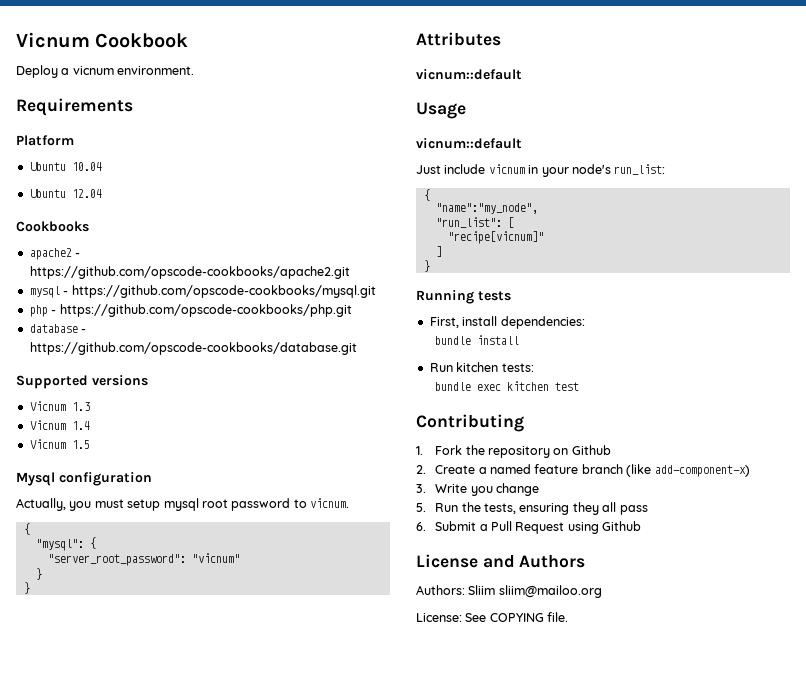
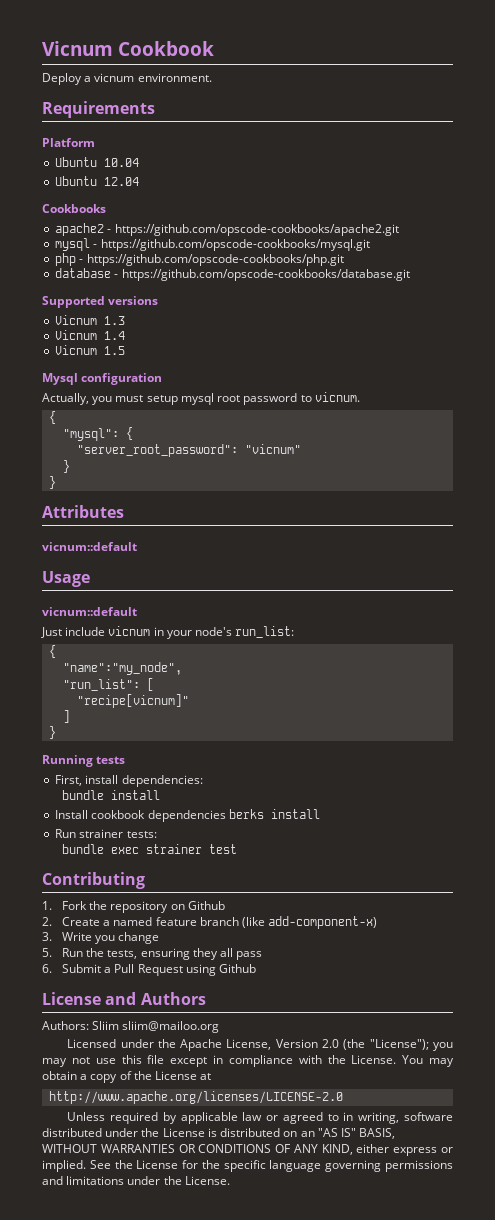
[429,362,499,372] // Run kitchen -> [55,809,320,822] [55,829,124,838] // Install cookbook dependencies berks install // Run strainer
[507,381,550,391] kitchen -> [145,844,202,854] strainer
[416,612,569,622] License: See COPYING file. -> [67,1039,453,1051] [42,1055,454,1067] [42,1071,212,1083] [49,1091,344,1104] [67,1112,453,1124] [42,1128,396,1139] [42,1144,453,1156] [42,1160,453,1172] [42,1176,230,1185] Licensed under the Apache License, Version 2.0 (the "License"); you may not use this file except in compliance with the License. You may obtain a copy of the License at // http://www.apache.org/licenses/LICENSE-2.0 // Unless required by applicable law or agreed to in writing, software distributed under the License is distributed on an "AS IS" BASIS, WITHOUT WARRANTIES OR CONDITIONS OF ANY KIND, either express or implied. See the License for the specific language governing permissions and limitations under the License.

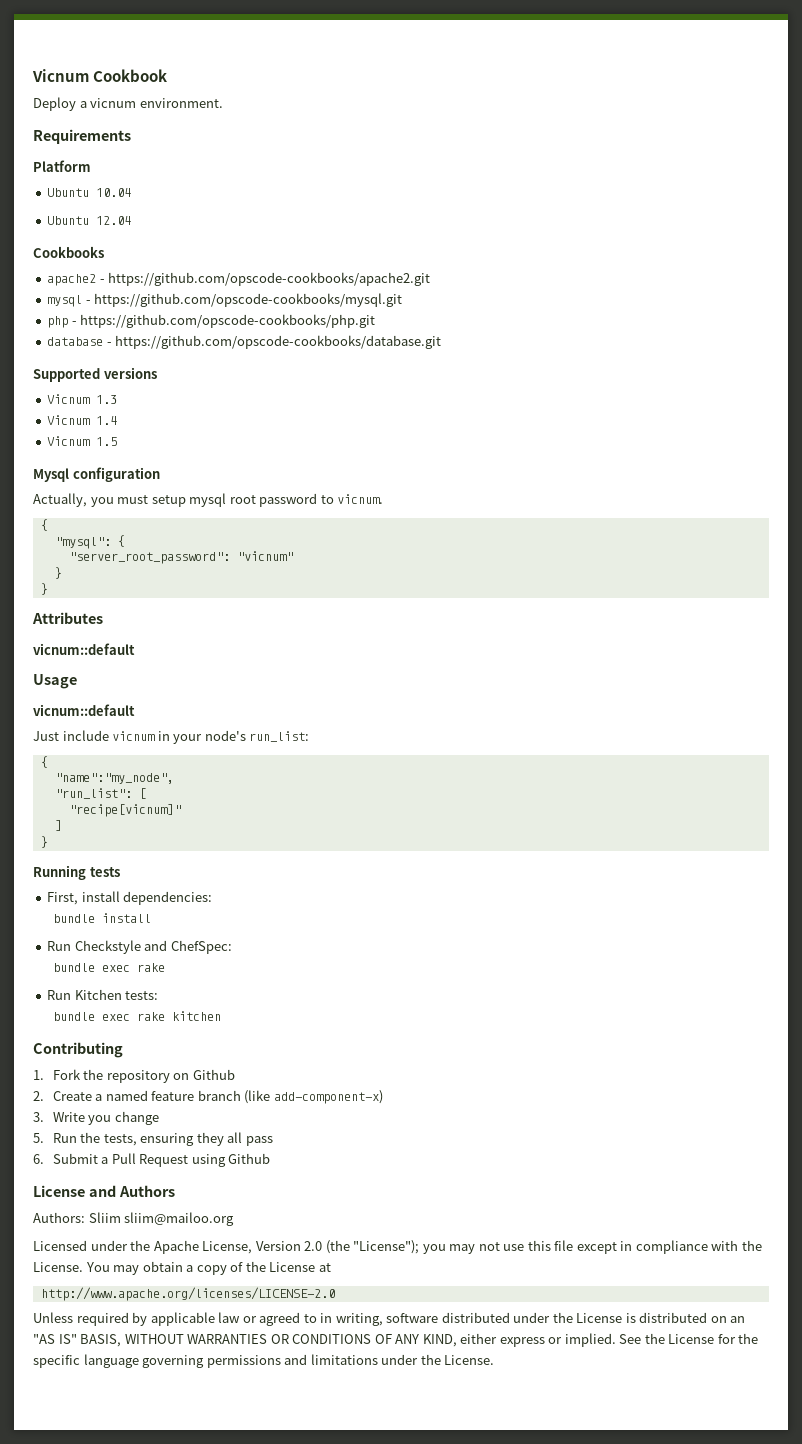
[55,809,320,822] [55,829,124,838] Install cookbook dependencies berks install // Run strainer -> [47,940,232,954] [52,963,165,972] [47,989,122,1000] Run Checkstyle and ChefSpec: // bundle exec rake // Run Kitchen
[145,844,237,854] strainer test -> [136,1011,221,1021] rake kitchen

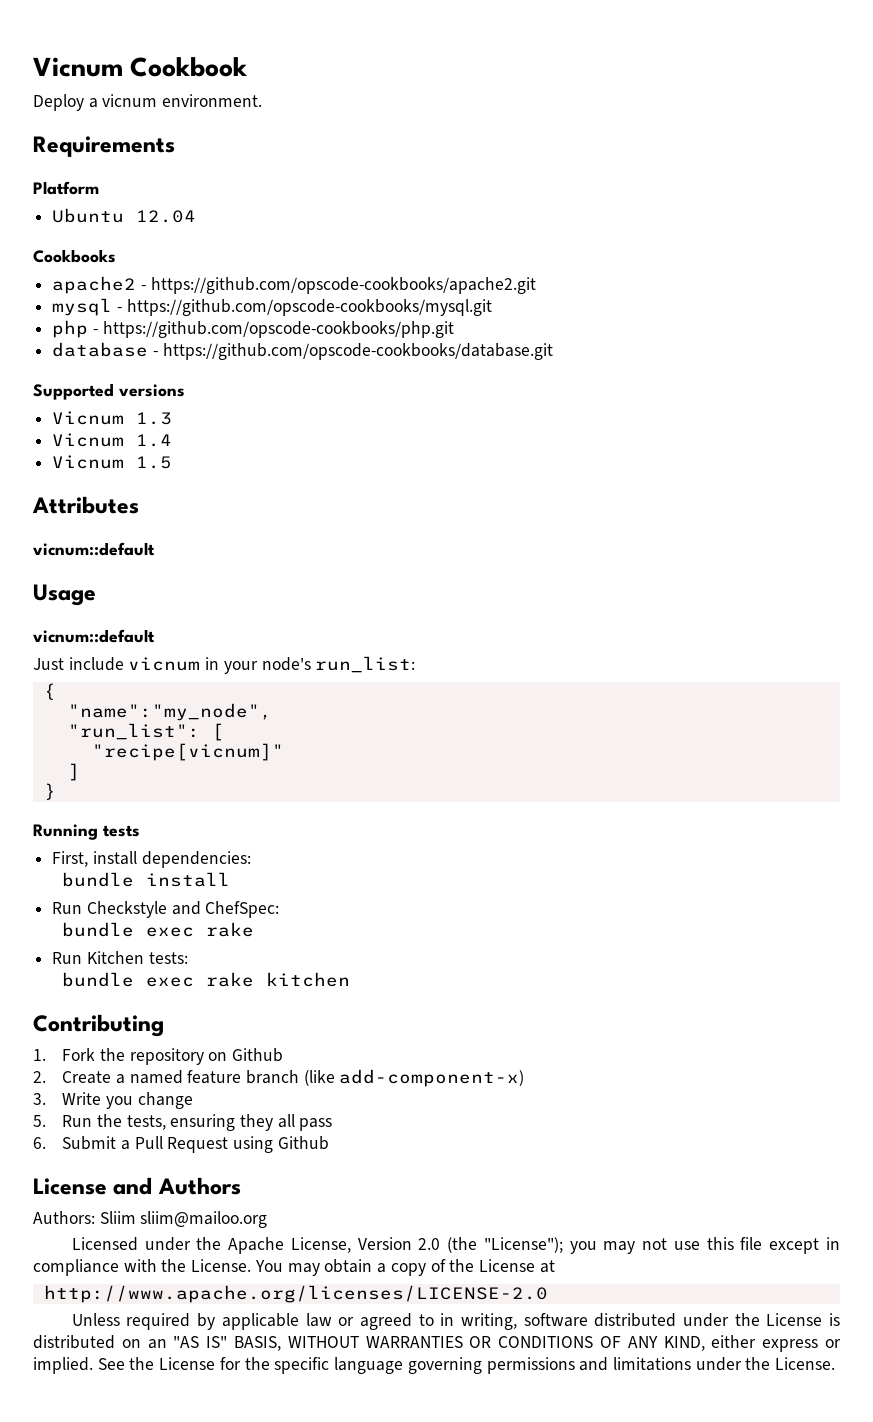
[47,188,132,197] // Ubuntu 10.04 -> (99, 188) none
[33,467,160,482] [33,493,384,507] [40,519,48,531] [54,535,125,549] [68,551,293,564] [54,567,62,579] [40,583,48,595] // Mysql configuration // Actually, you must setup mysql root password to vicnum. // { // "mysql": { // "server_root_password": "vicnum" // } // } -> (173, 462) none

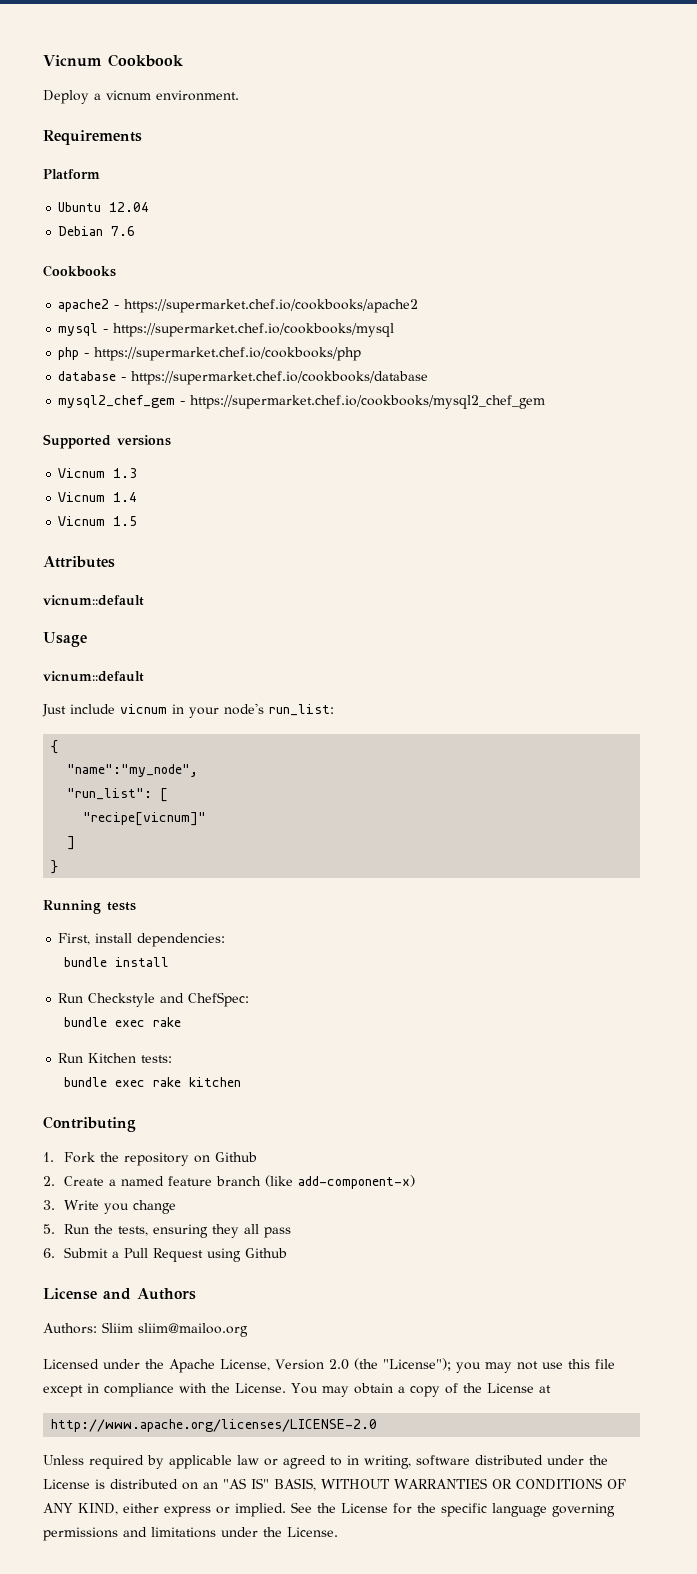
(197, 216) none -> [58,226,136,236] // Debian 7.6
[150,277,536,294] https://github.com/opscode-cookbooks/apache2.git -> [124,299,419,313] https://supermarket.chef.io/cookbooks/apache2
[126,299,492,316] https://github.com/opscode-cookbooks/mysql.git -> [113,323,395,337] https://supermarket.chef.io/cookbooks/mysql
[102,321,454,338] https://github.com/opscode-cookbooks/php.git -> [94,347,362,361] https://supermarket.chef.io/cookbooks/php
[162,343,553,360] https://github.com/opscode-cookbooks/database.git -> [131,371,429,385] [58,395,546,409] https://supermarket.chef.io/cookbooks/database // mysql2_chef_gem - https://supermarket.chef.io/cookbooks/mysql2_chef_gem

